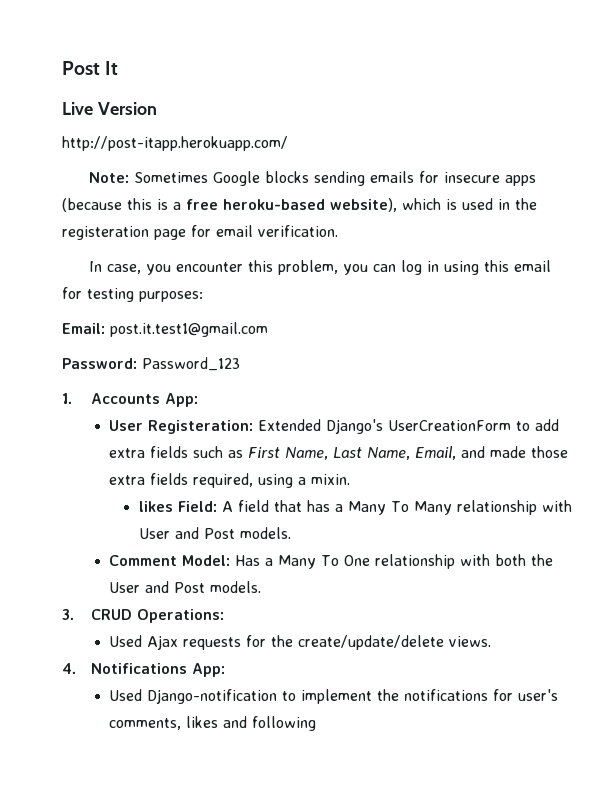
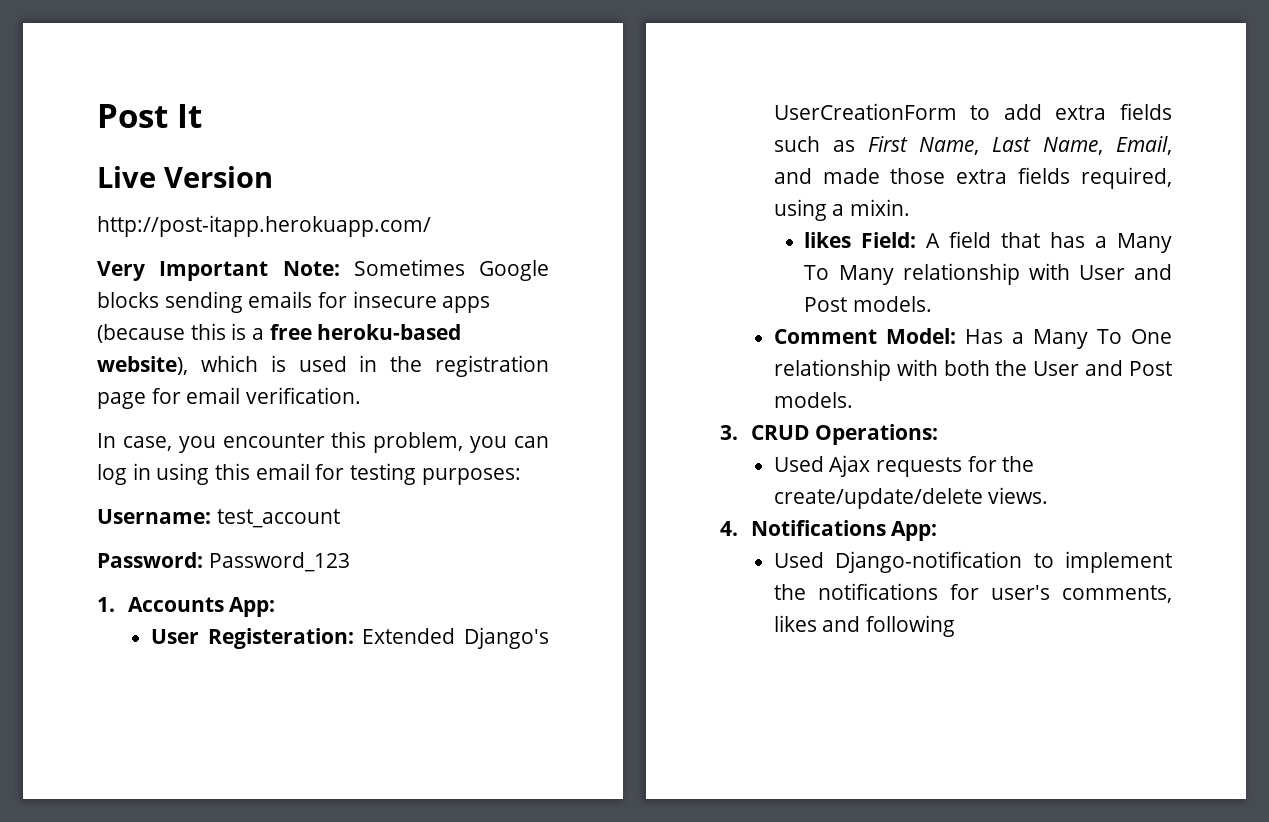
(288, 143) none -> [97,261,269,281] Very Important
[62,226,149,240] registeration -> [435,355,549,377] registration
[62,322,268,337] Email: post.it.test1@gmail.com -> [97,509,340,528] Username: test_account

